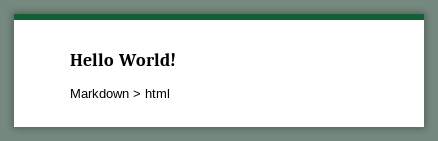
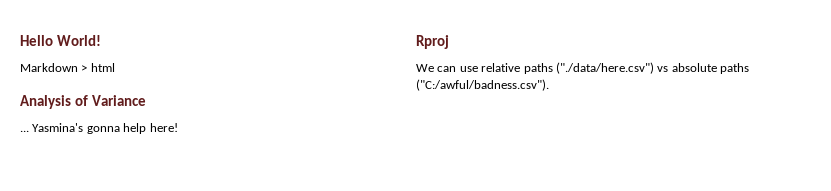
(170, 93) none -> [20,95,146,109] [20,123,178,134] [416,35,449,49] [416,62,749,74] [416,79,549,91] // Analysis of Variance // ... Yasmina's gonna help here! // Rproj // We can use relative paths ("./data/here.csv") vs absolute paths ("C:/awful/badness.csv").

